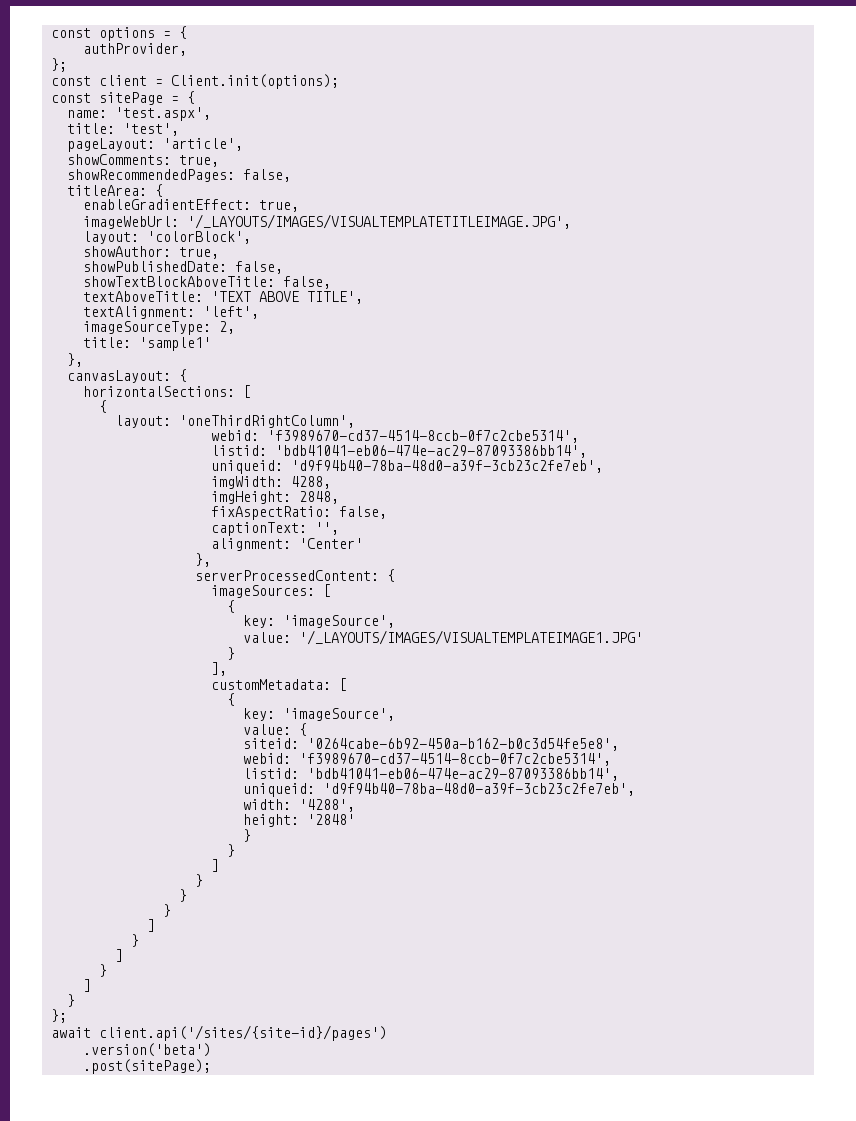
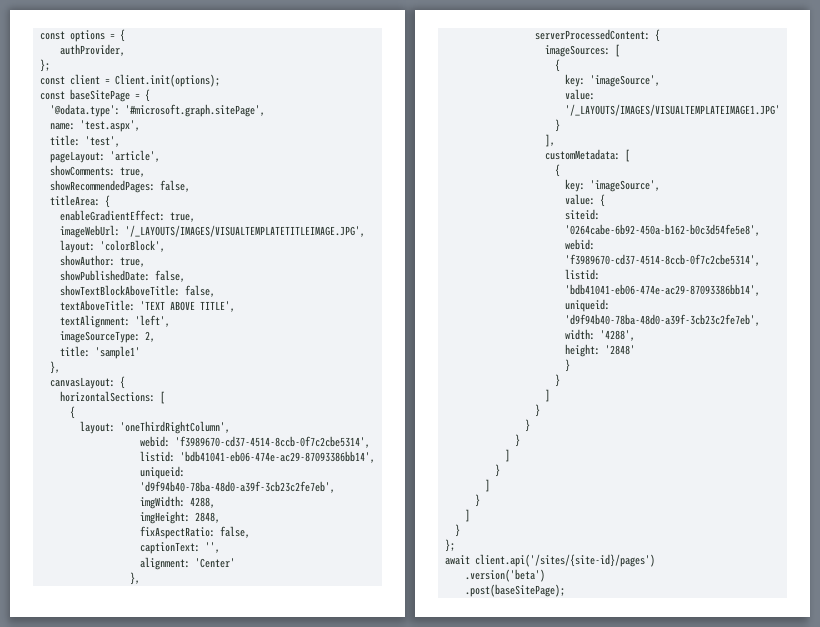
[99,91,195,105] sitePage = { -> [69,89,150,102] [49,104,265,117] baseSitePage = { // '@odata.type': '#microsoft.graph.sitePage',
[83,1059,211,1074] .post(sitePage); -> [464,584,565,597] .post(baseSitePage);

